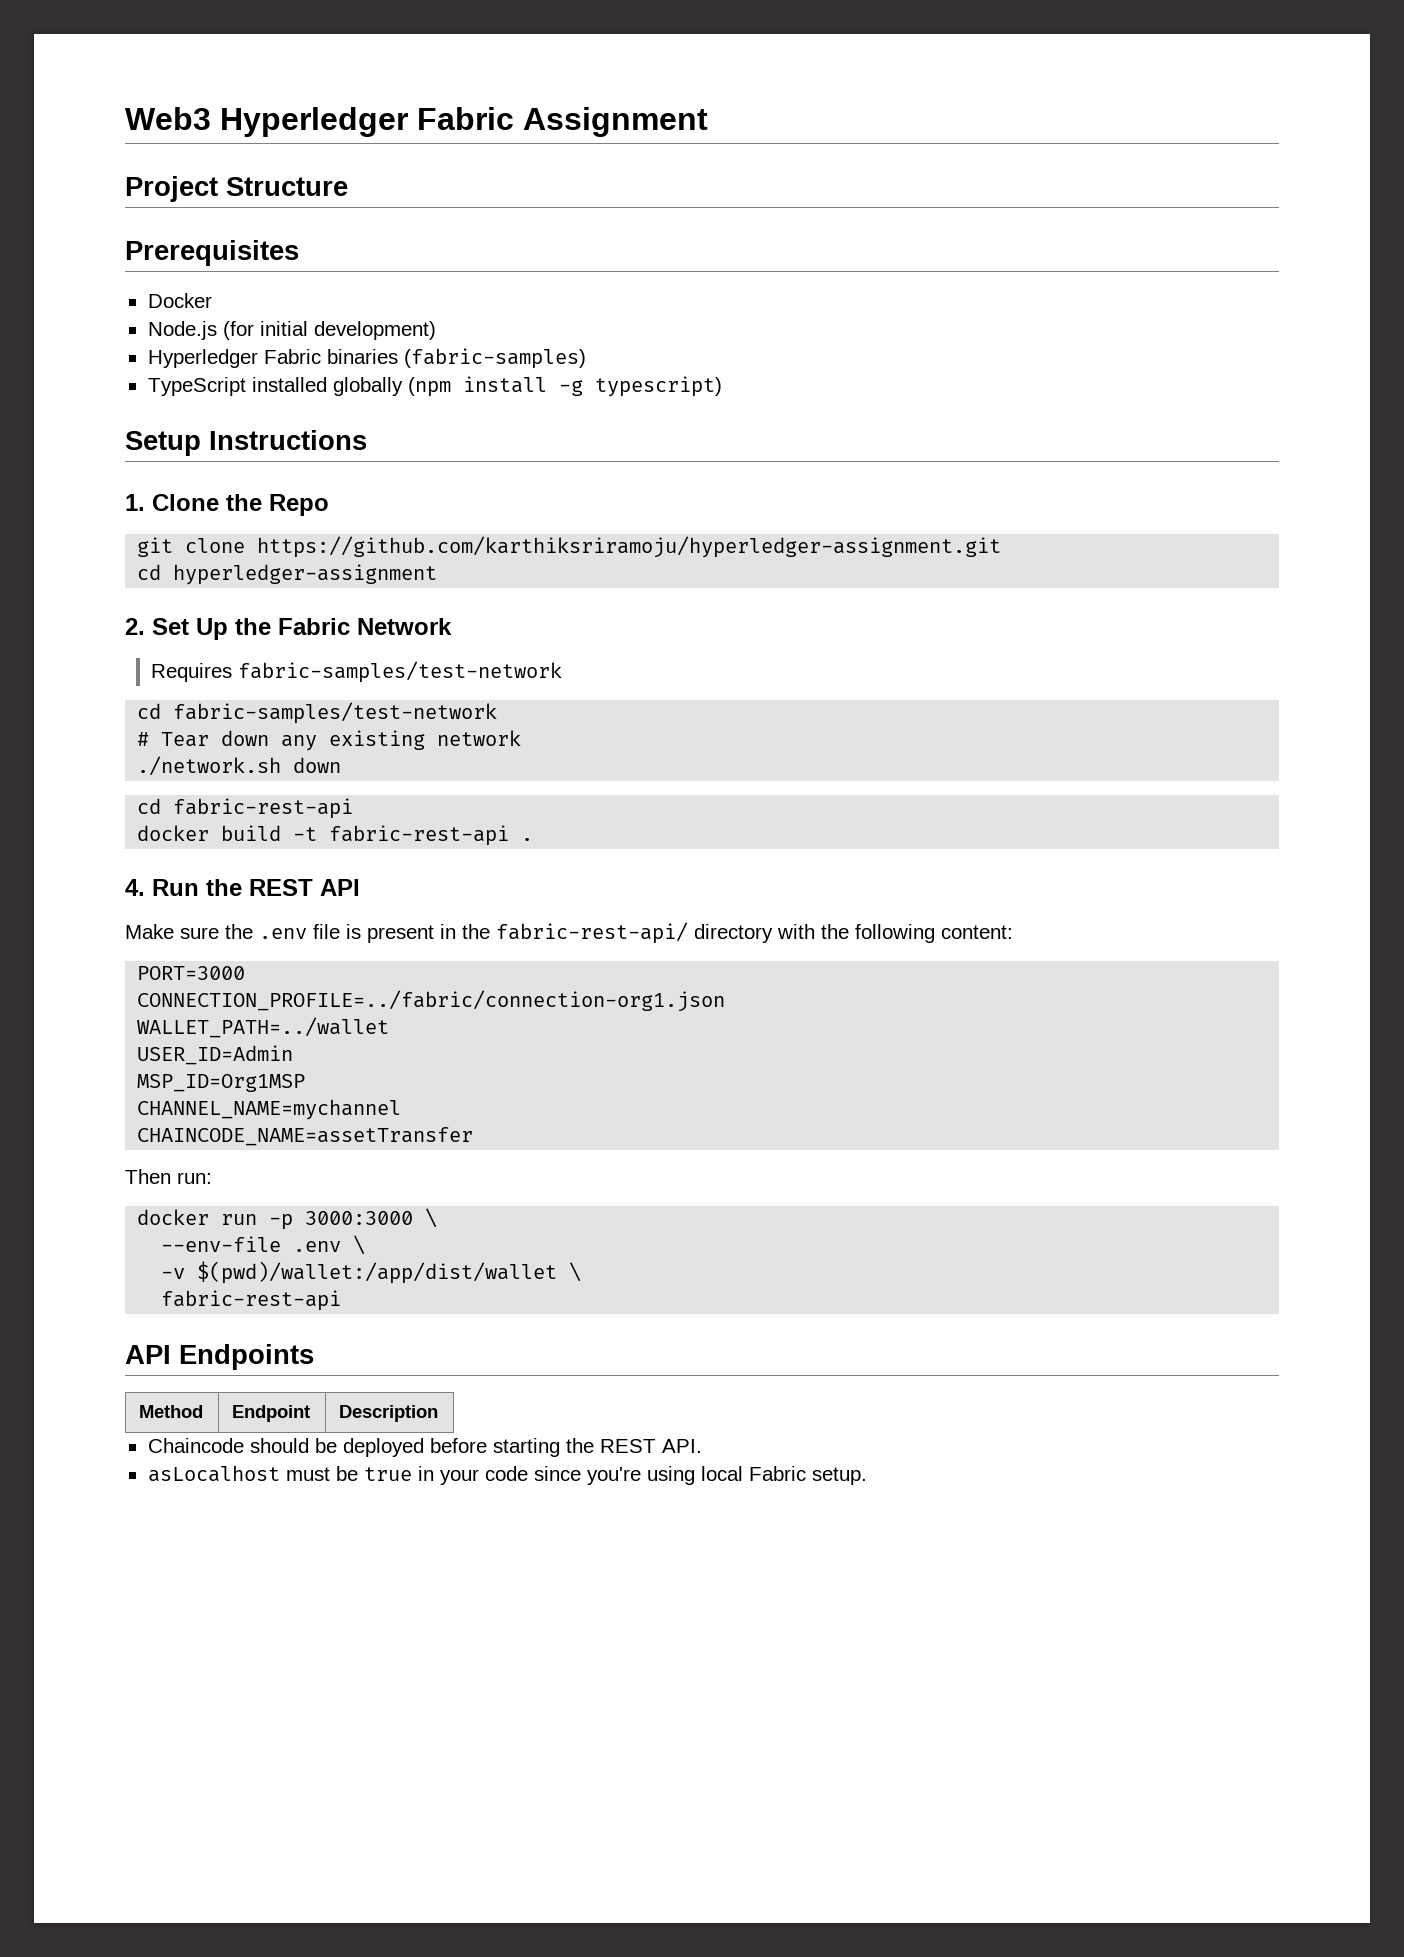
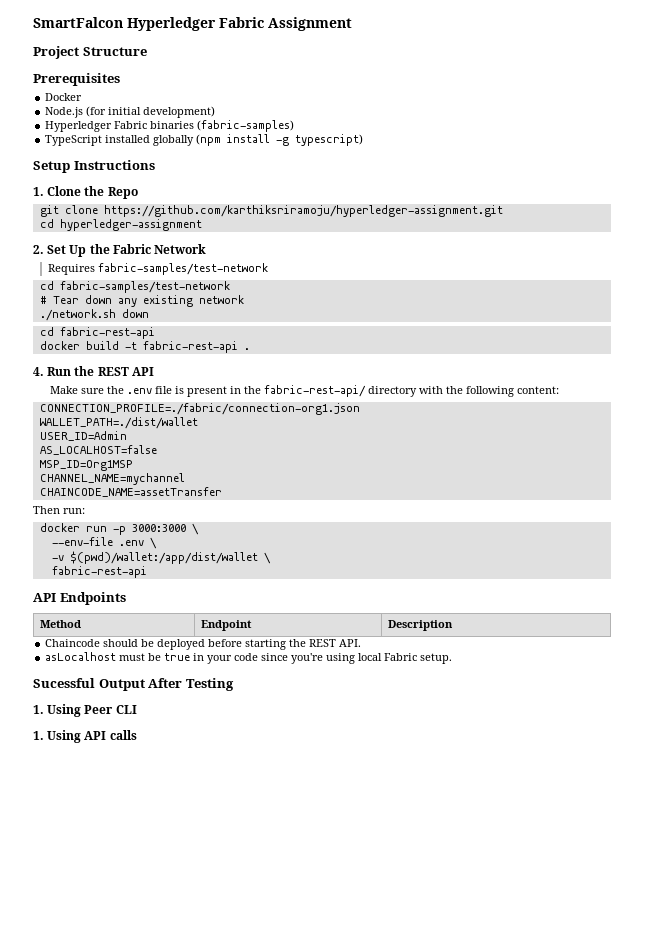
[125,107,211,130] Web3 -> [33,17,123,28] SmartFalcon
[137,966,246,980] [137,990,726,1012] [137,1017,390,1038] PORT=3000 // CONNECTION_PROFILE=../fabric/connection-org1.json // WALLET_PATH=../wallet -> [39,403,360,415] [39,417,198,429] CONNECTION_PROFILE=./fabric/connection-org1.json // WALLET_PATH=./dist/wallet
(294, 1055) none -> [39,445,157,455] // AS_LOCALHOST=false
(867, 1476) none -> [33,678,234,691] [33,704,137,717] [33,730,137,743] // Sucessful Output After Testing // 1. Using Peer CLI // 1. Using API calls

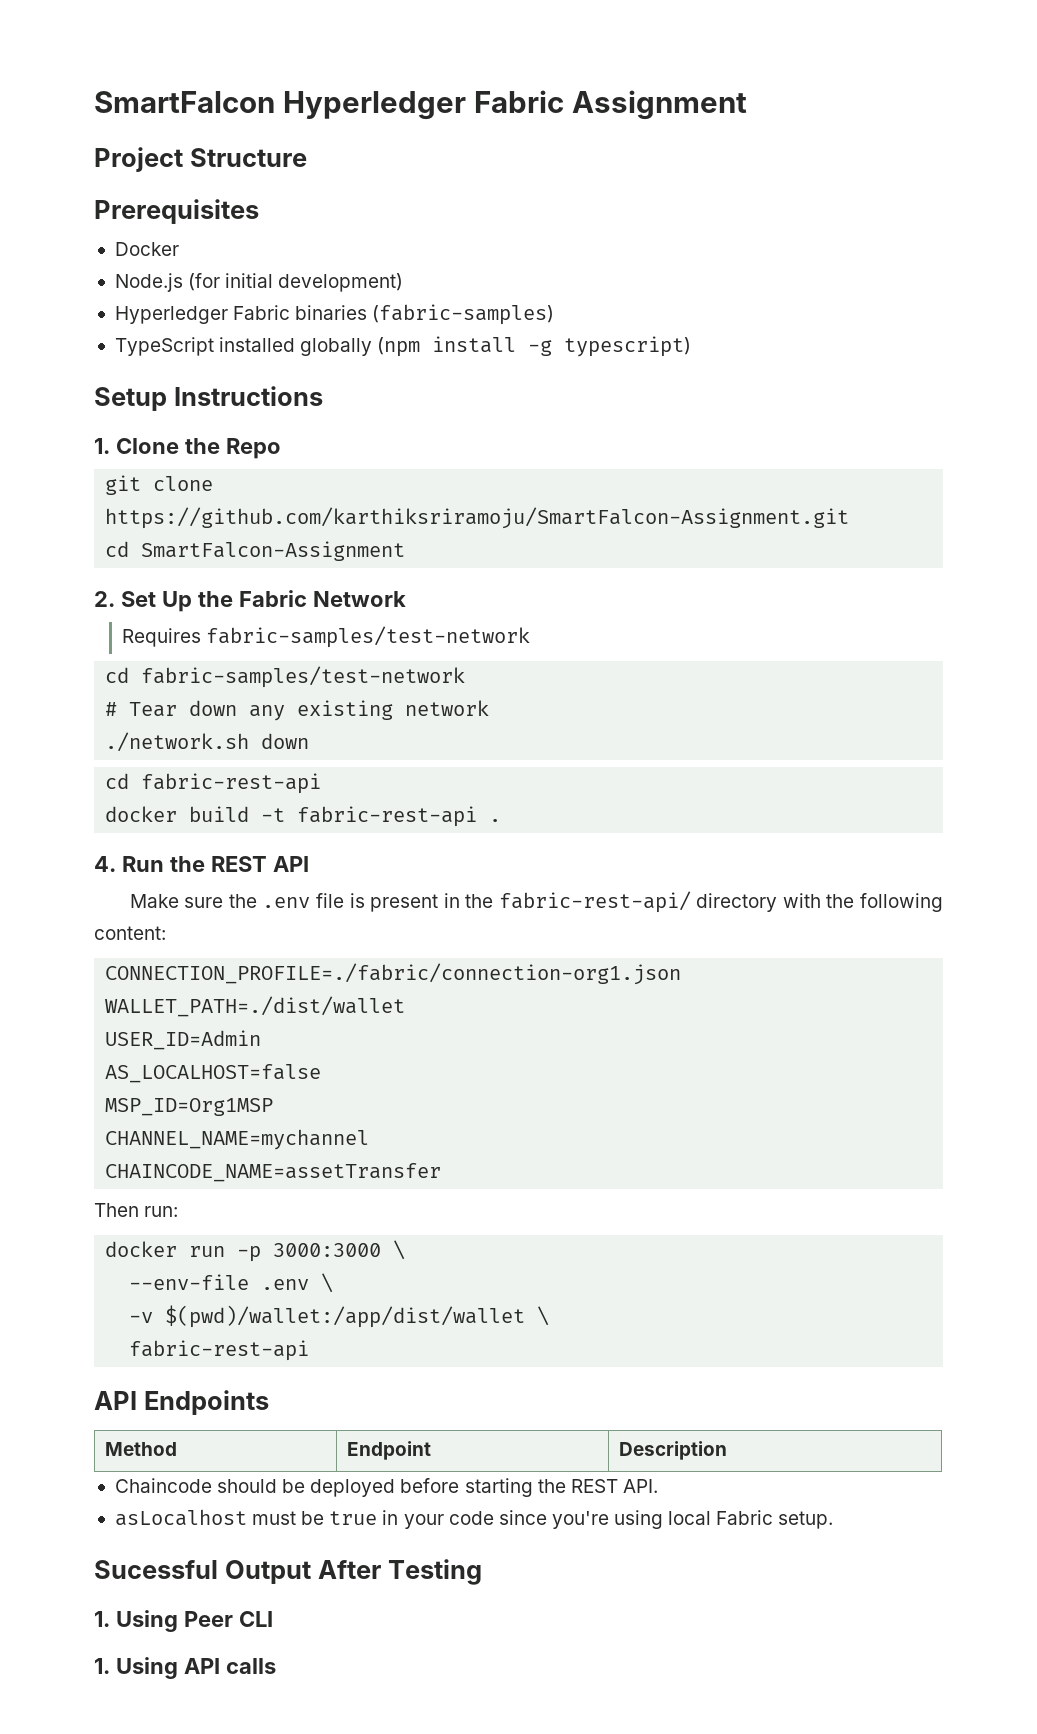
[103,205,503,217] [39,219,202,231] https://github.com/karthiksriramoju/hyperledger-assignment.git // cd hyperledger-assignment -> [105,507,850,529] [105,541,406,561] https://github.com/karthiksriramoju/SmartFalcon-Assignment.git // cd SmartFalcon-Assignment

